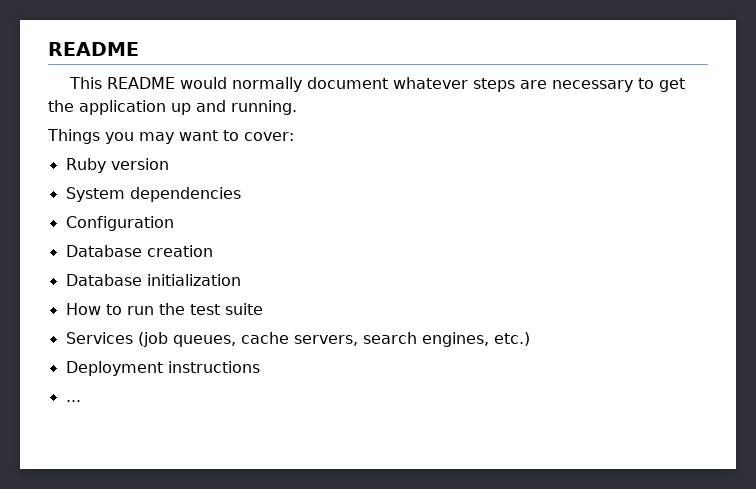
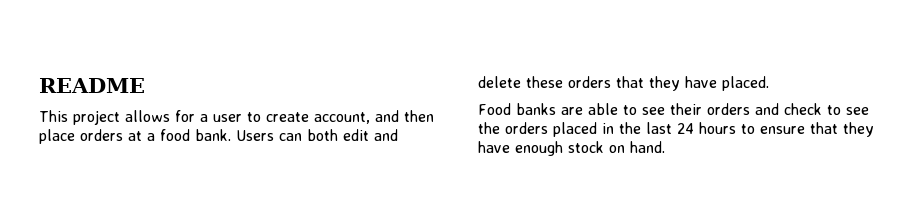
[106,77,685,92] [48,100,297,115] [47,129,294,144] [65,158,169,173] [65,187,241,202] [65,216,174,231] [65,245,213,257] [65,274,241,286] [65,303,263,315] [65,332,530,347] [65,361,260,376] [65,400,81,402] README would normally document whatever steps are necessary to get the application up and running. // Things you may want to cover: // Ruby version // System dependencies // Configuration // Database creation // Database initialization // How to run the test suite // Services (job queues, cache servers, search engines, etc.) // Deployment instructions // ... -> [73,110,434,125] [39,129,398,144] [478,76,769,91] [478,103,869,115] [478,122,874,137] [478,141,665,156] project allows for a user to create account, and then place orders at a food bank. Users can both edit and delete these orders that they have placed. // Food banks are able to see their orders and check to see the orders placed in the last 24 hours to ensure that they have enough stock on hand.

